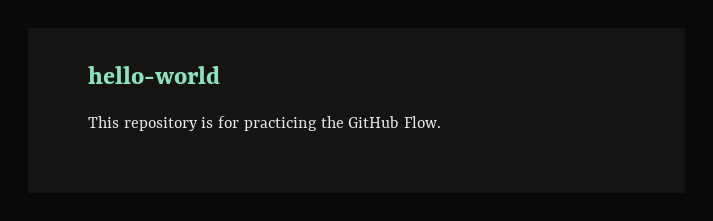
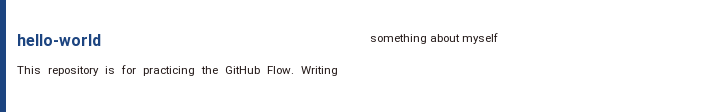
(442, 122) none -> [301,66,338,76] [370,33,499,44] Writing something about myself

